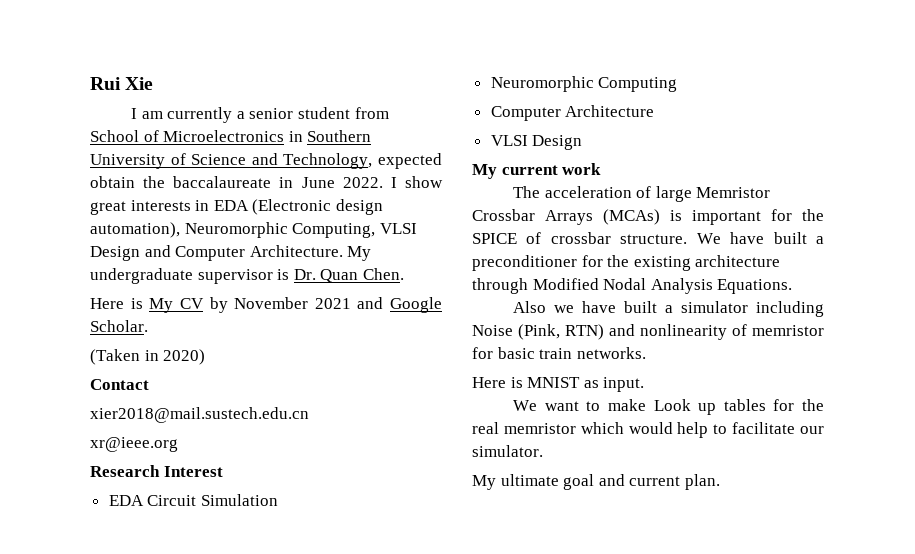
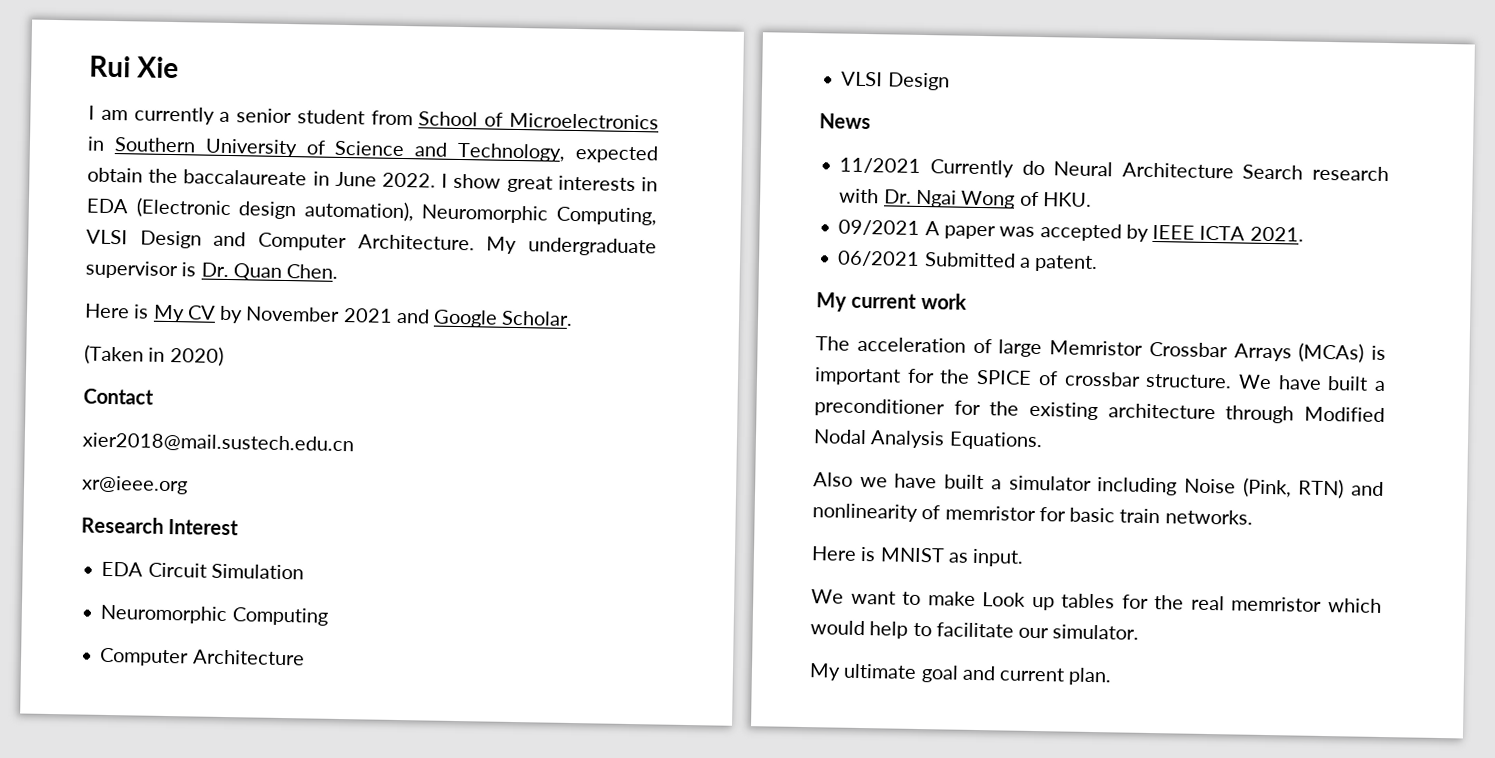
(583, 142) none -> [819,113,871,130] [839,157,1389,182] [839,188,1092,209] [838,219,1304,242] [837,250,1099,273] // News // 11/2021 Currently do Neural Architecture Search research with Dr. Ngai Wong of HKU. // 09/2021 A paper was accepted by IEEE ICTA 2021. // 06/2021 Submitted a patent.

